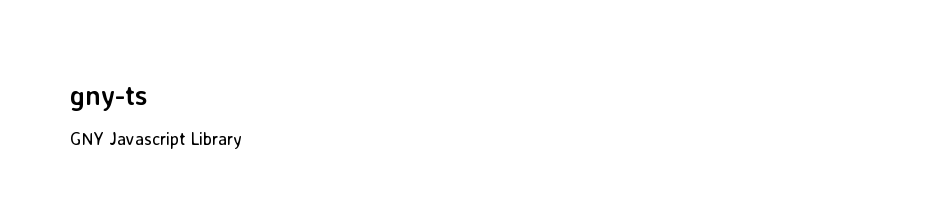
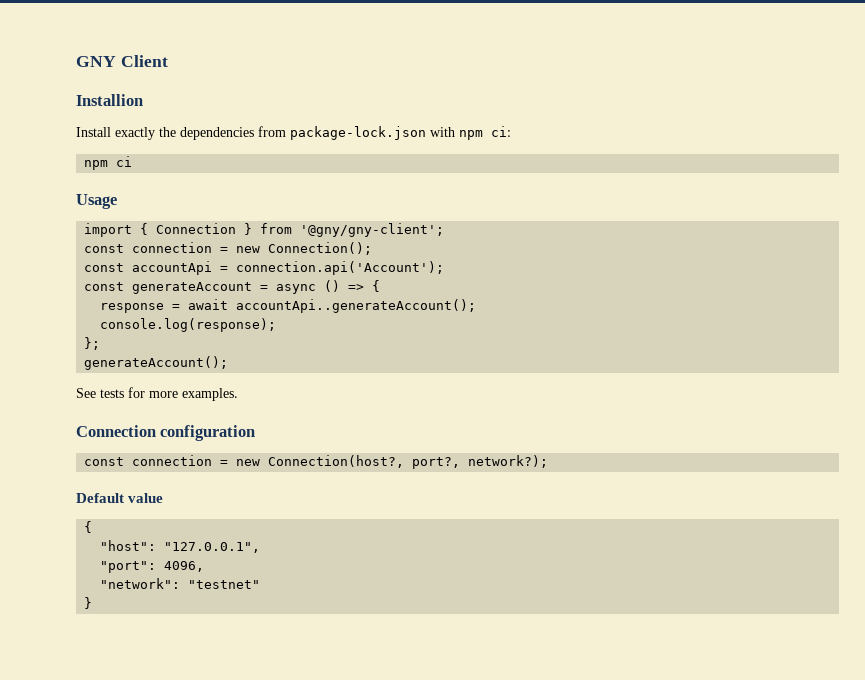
[70,87,147,111] [70,132,242,149] gny-ts // GNY Javascript Library -> [76,55,168,67] [76,94,143,106] [76,126,511,140] [84,156,133,170] [76,194,117,209] [84,223,445,237] [84,242,373,255] [84,261,445,275] [84,280,381,294] [100,299,477,313] [100,318,277,332] [84,337,101,350] [84,356,229,370] [76,387,238,401] [76,425,256,441] [84,455,549,469] [76,493,164,503] [84,521,93,533] [100,540,261,553] [100,561,205,573] [100,578,261,589] [84,597,93,609] GNY Client // Installion // Install exactly the dependencies from package-lock.json with npm ci: // npm ci // Usage // import { Connection } from '@gny/gny-client'; // const connection = new Connection(); // const accountApi = connection.api('Account'); // const generateAccount = async () => { // response = await accountApi..generateAccount(); // console.log(response); // }; // generateAccount(); // See tests for more examples. // Connection configuration // const connection = new Connection(host?, port?, network?); // Default value // { // "host": "127.0.0.1", // "port": 4096, // "network": "testnet" // }

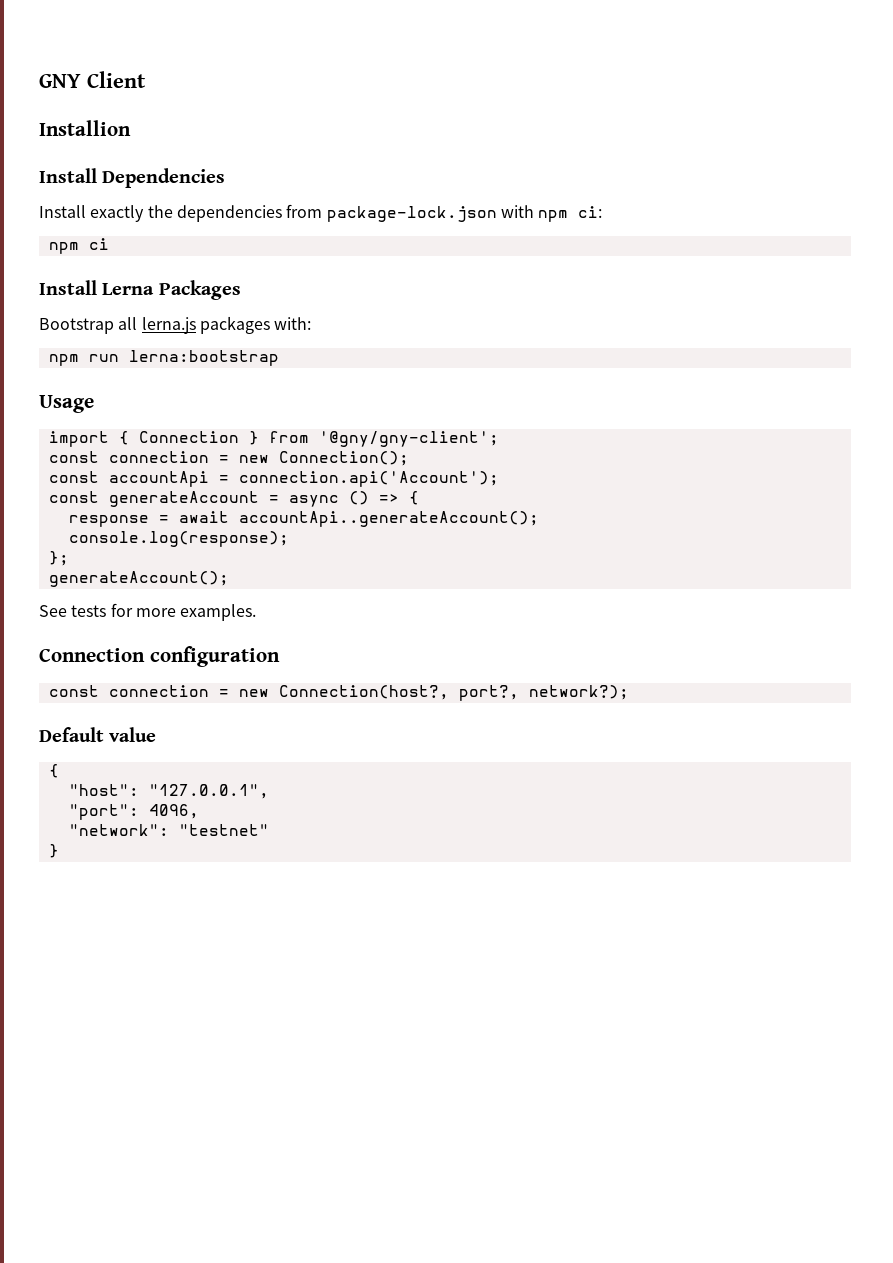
(143, 100) none -> [39,168,226,188] // Install Dependencies
(133, 161) none -> [39,280,241,300] [39,316,312,334] [48,350,279,366] // Install Lerna Packages // Bootstrap all lerna.js packages with: // npm run lerna:bootstrap

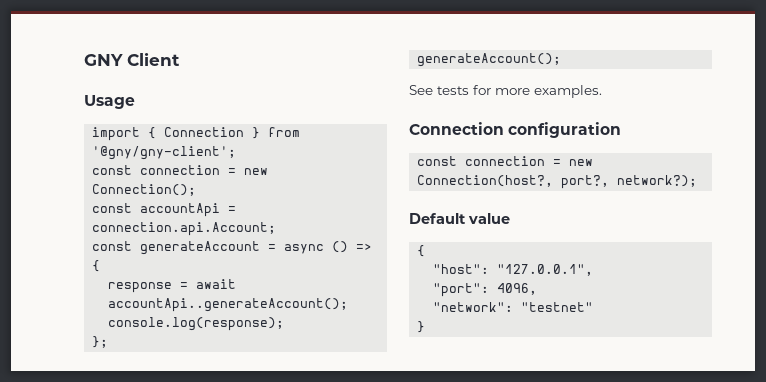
[39,120,131,136] [39,168,226,188] [39,204,603,222] [48,238,109,254] [39,280,241,300] [39,316,312,334] [48,350,279,366] // Installion // Install Dependencies // Install exactly the dependencies from package-lock.json with npm ci: // npm ci // Install Lerna Packages // Bootstrap all lerna.js packages with: // npm run lerna:bootstrap -> (180, 59) none
[238,471,499,487] connection.api('Account'); -> [92,222,277,236] connection.api.Account;

